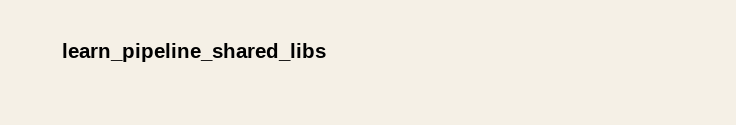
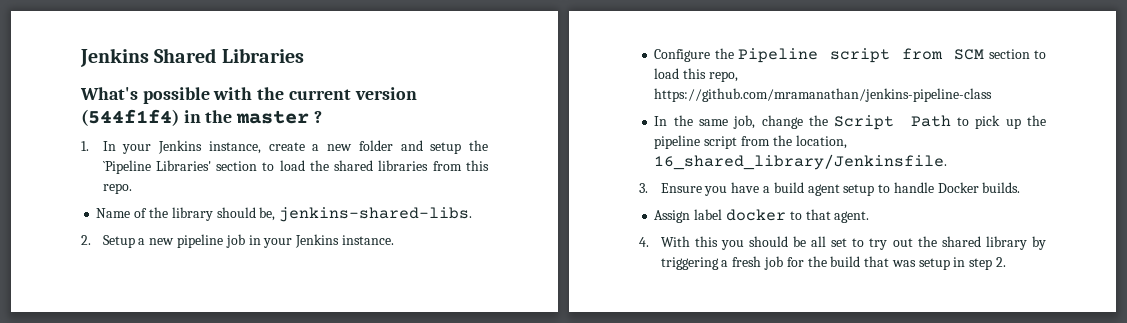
[62,43,326,62] learn_pipeline_shared_libs -> [80,48,304,67] [80,87,417,104] [81,109,322,126] [81,140,489,154] [102,160,490,174] [102,183,132,194] [96,207,473,222] [81,234,394,248] [654,48,1046,63] [654,68,738,82] [654,88,993,102] [654,115,1046,130] [654,135,847,149] [654,154,948,170] [639,182,1021,196] [654,209,870,223] [639,236,1046,250] [660,256,1006,270] Jenkins Shared Libraries // What's possible with the current version (544f1f4) in the master ? // 1. In your Jenkins instance, create a new folder and setup the `Pipeline Libraries' section to load the shared libraries from this repo. // Name of the library should be, jenkins-shared-libs. // 2. Setup a new pipeline job in your Jenkins instance. // Configure the Pipeline script from SCM section to load this repo, https://github.com/mramanathan/jenkins-pipeline-class // In the same job, change the Script Path to pick up the pipeline script from the location, 16_shared_library/Jenkinsfile. // 3. Ensure you have a build agent setup to handle Docker builds. // Assign label docker to that agent. // 4. With this you should be all set to try out the shared library by triggering a fresh job for the build that was setup in step 2.

